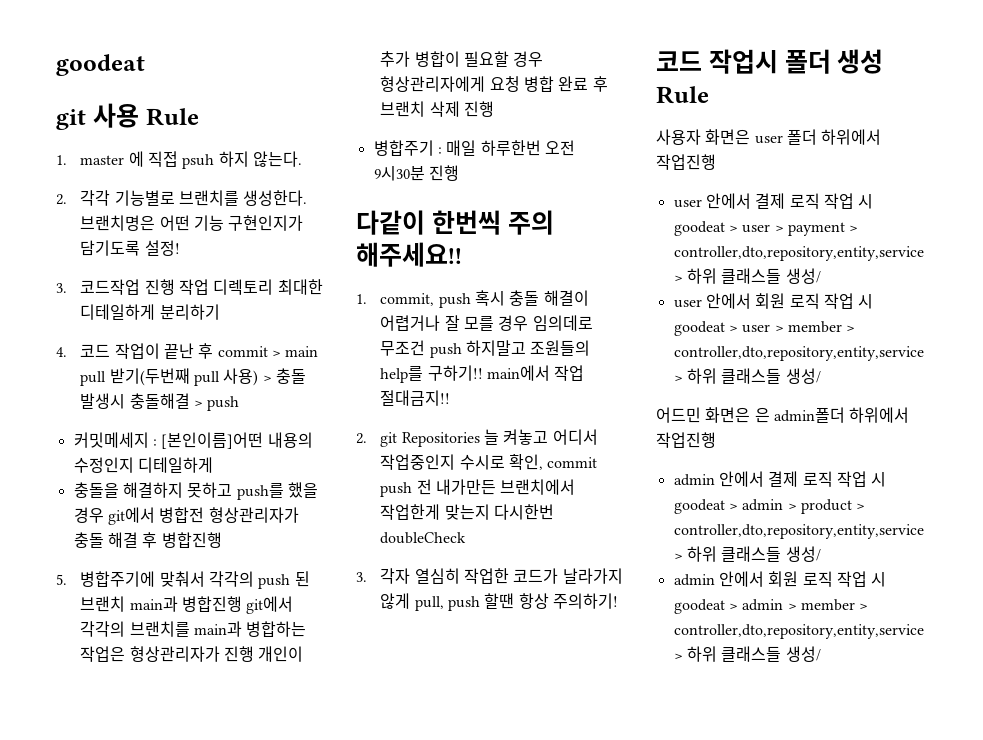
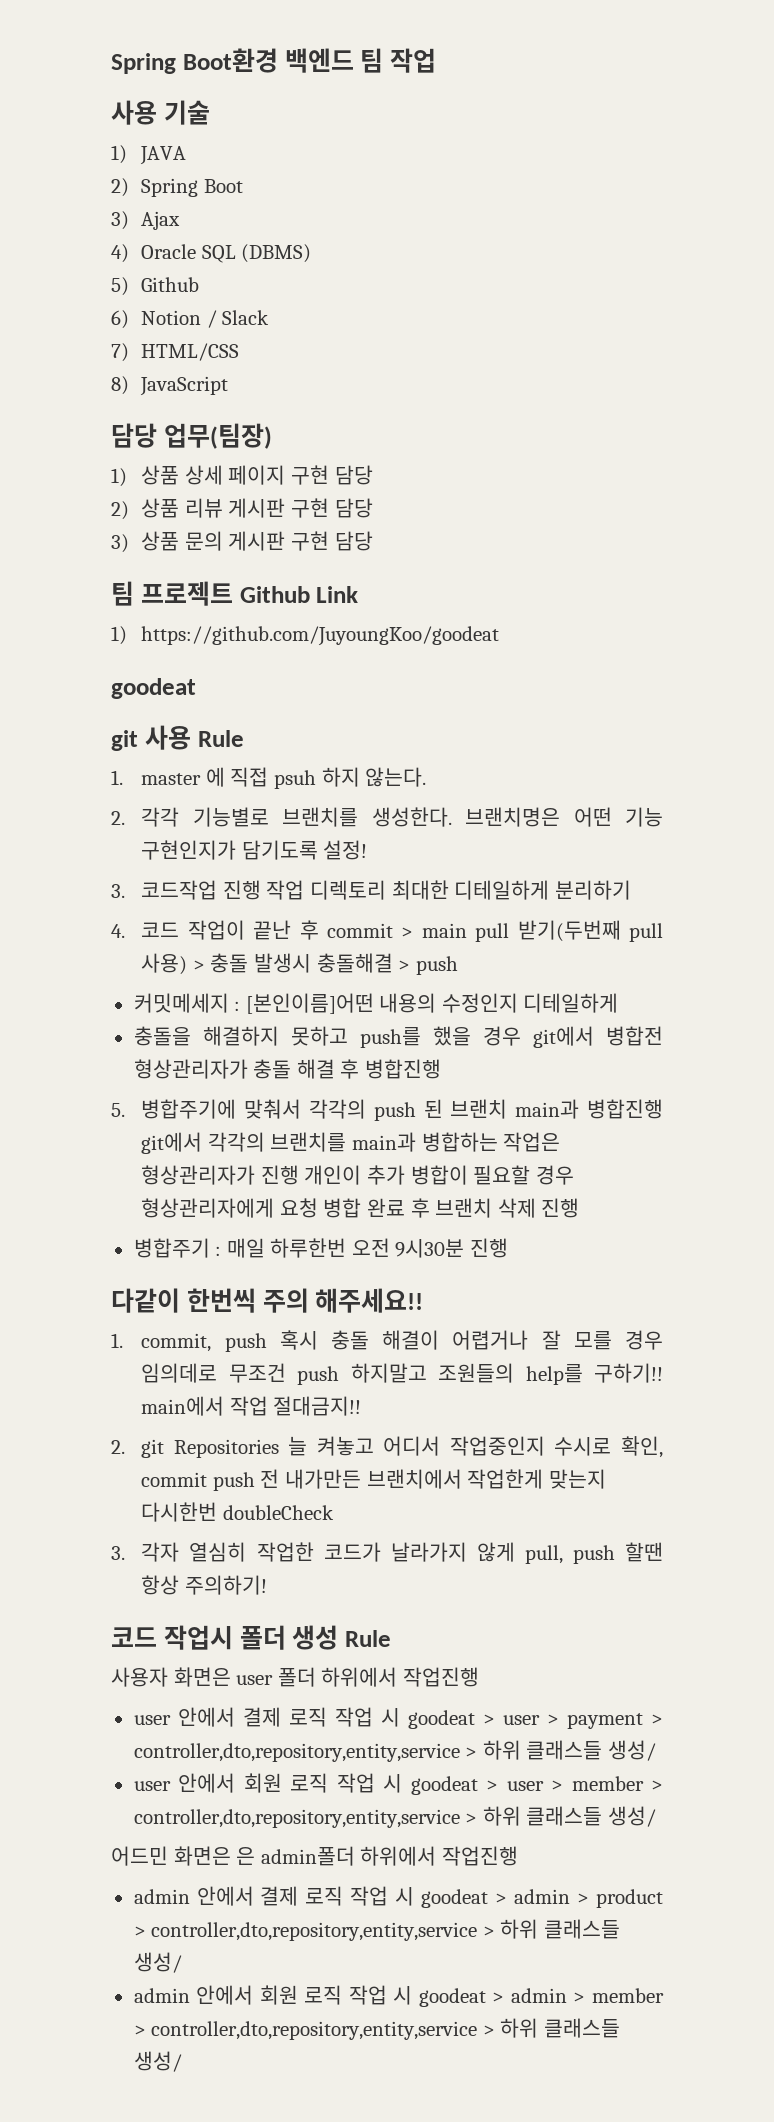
(56, 65) none -> [111,48,436,74] [111,100,210,125] [111,145,187,165] [111,178,243,197] [111,211,181,230] [111,244,312,263] [111,277,200,296] [111,310,270,329] [111,343,240,362] [111,376,229,396] [111,423,272,449] [111,465,373,487] [111,498,373,520] [111,531,373,553] [111,581,359,606] [111,626,500,646] Spring Boot환경 백엔드 팀 작업 // 사용 기술 // 1) JAVA // 2) Spring Boot // 3) Ajax // 4) Oracle SQL (DBMS) // 5) Github // 6) Notion / Slack // 7) HTML/CSS // 8) JavaScript // 담당 업무(팀장) // 1) 상품 상세 페이지 구현 담당 // 2) 상품 리뷰 게시판 구현 담당 // 3) 상품 문의 게시판 구현 담당 // 팀 프로젝트 Github Link // 1) https://github.com/JuyoungKoo/goodeat //

